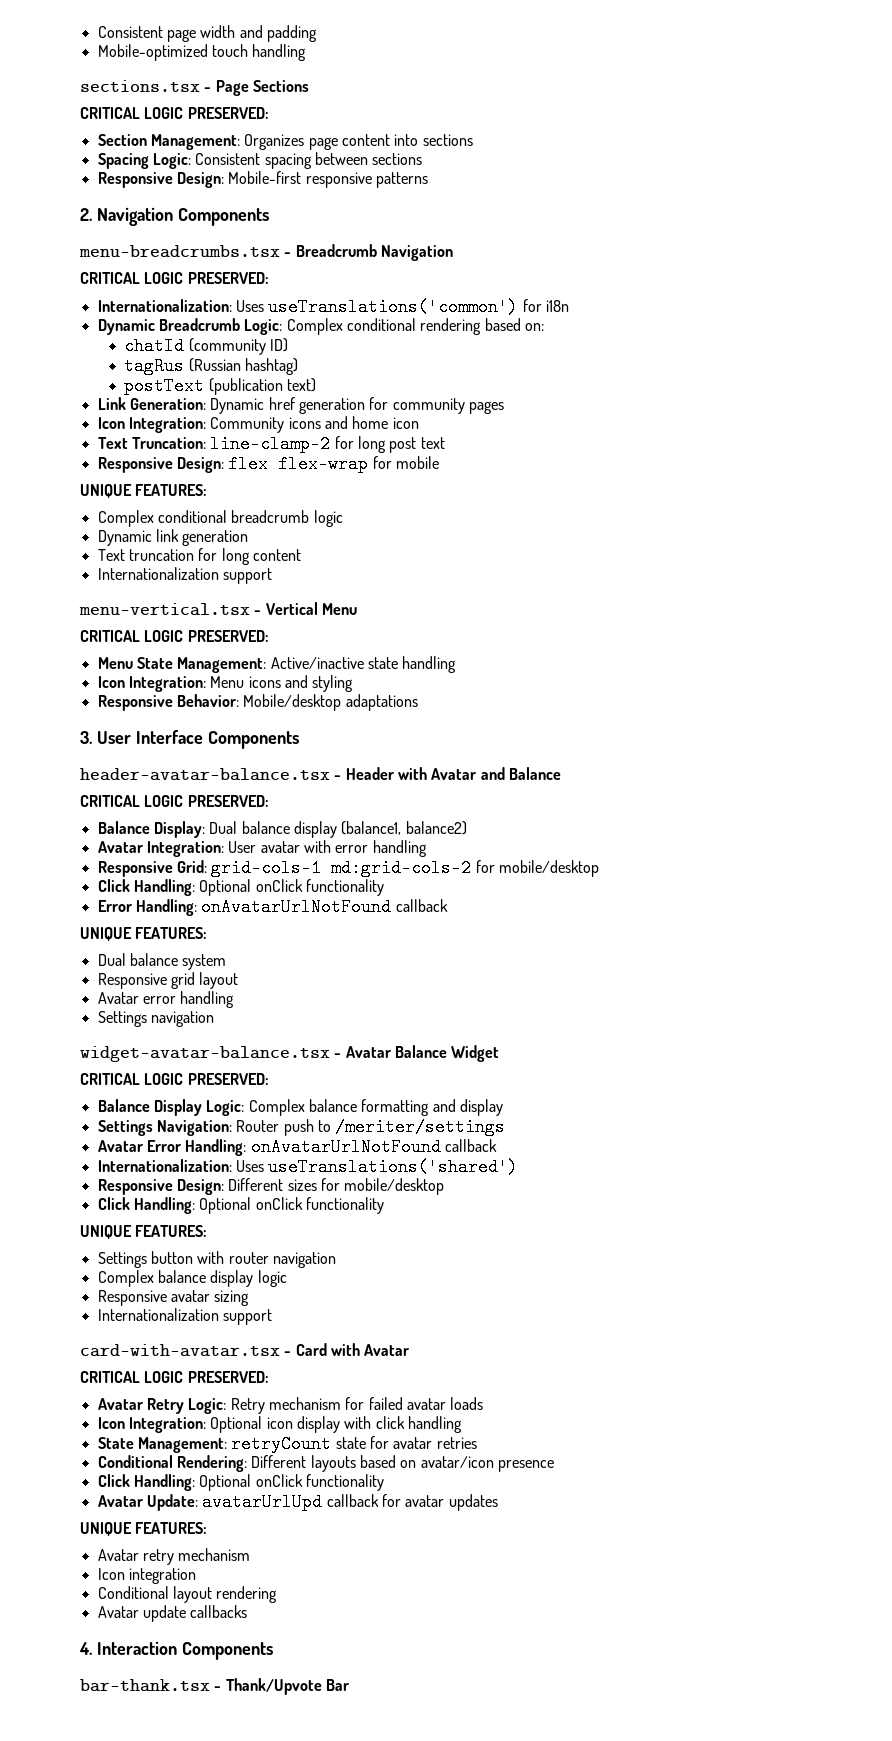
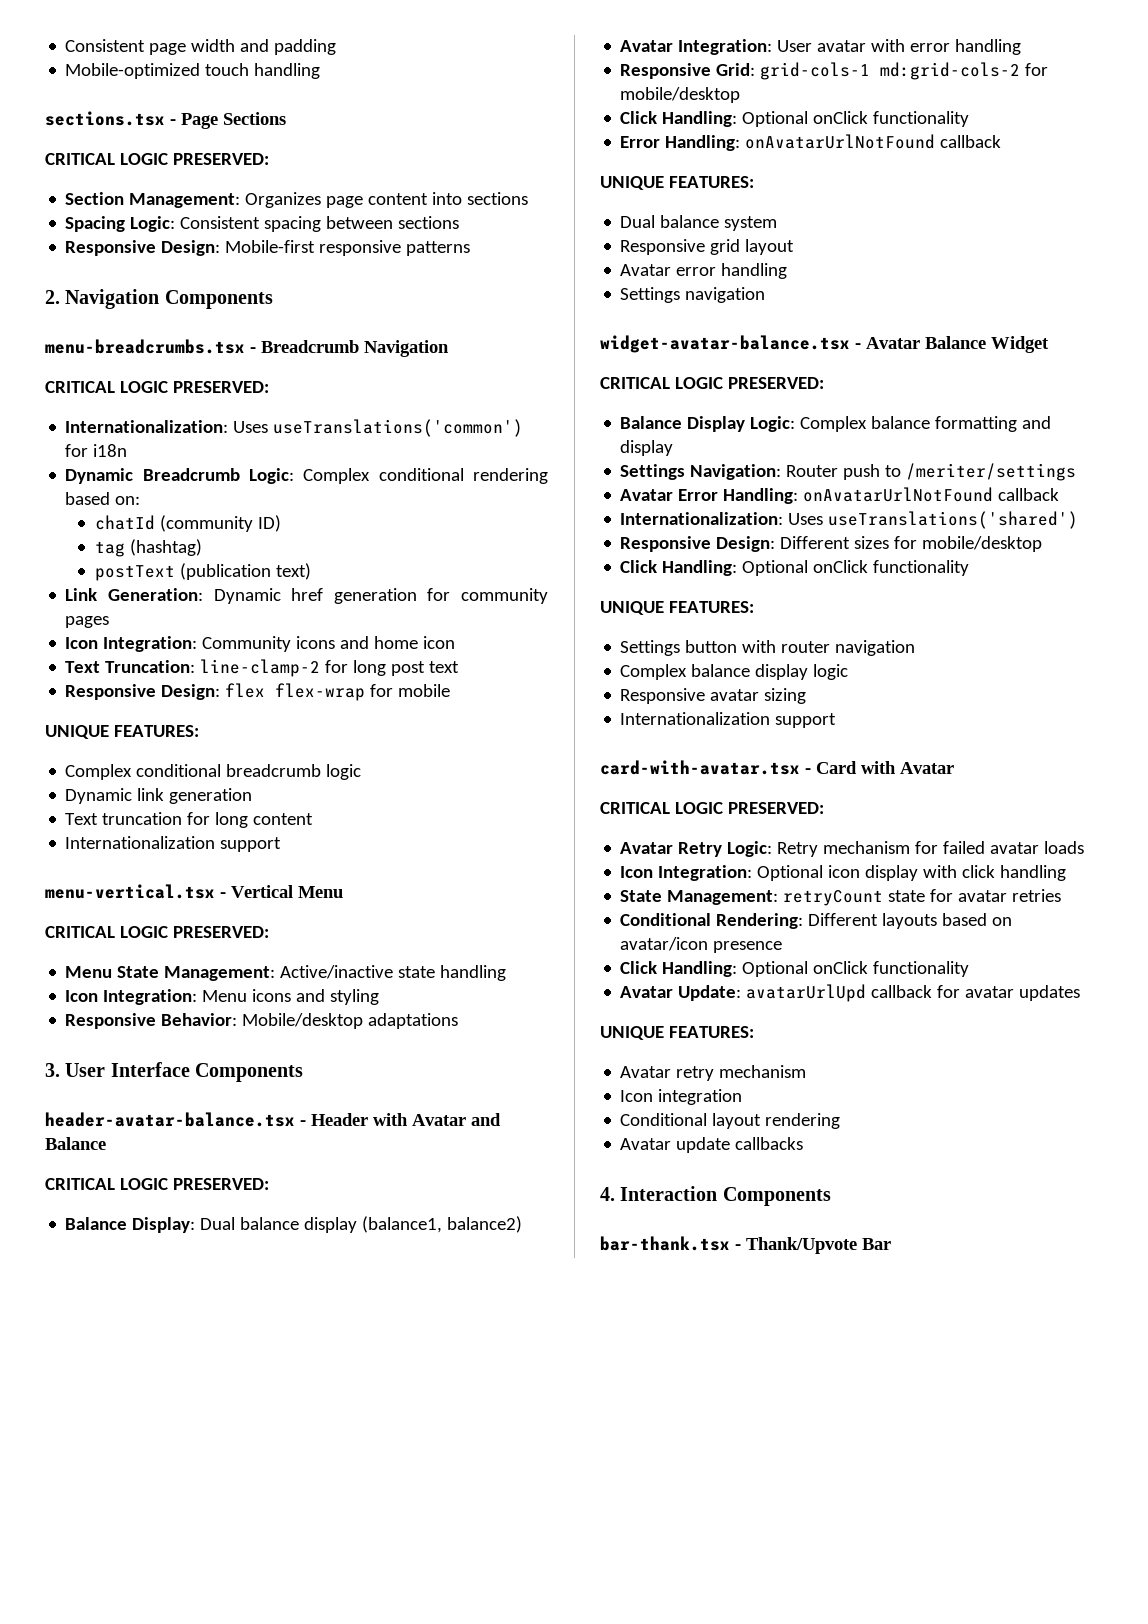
[124,357,298,375] tagRus (Russian hashtag) -> [94,539,202,557] tag (hashtag)

